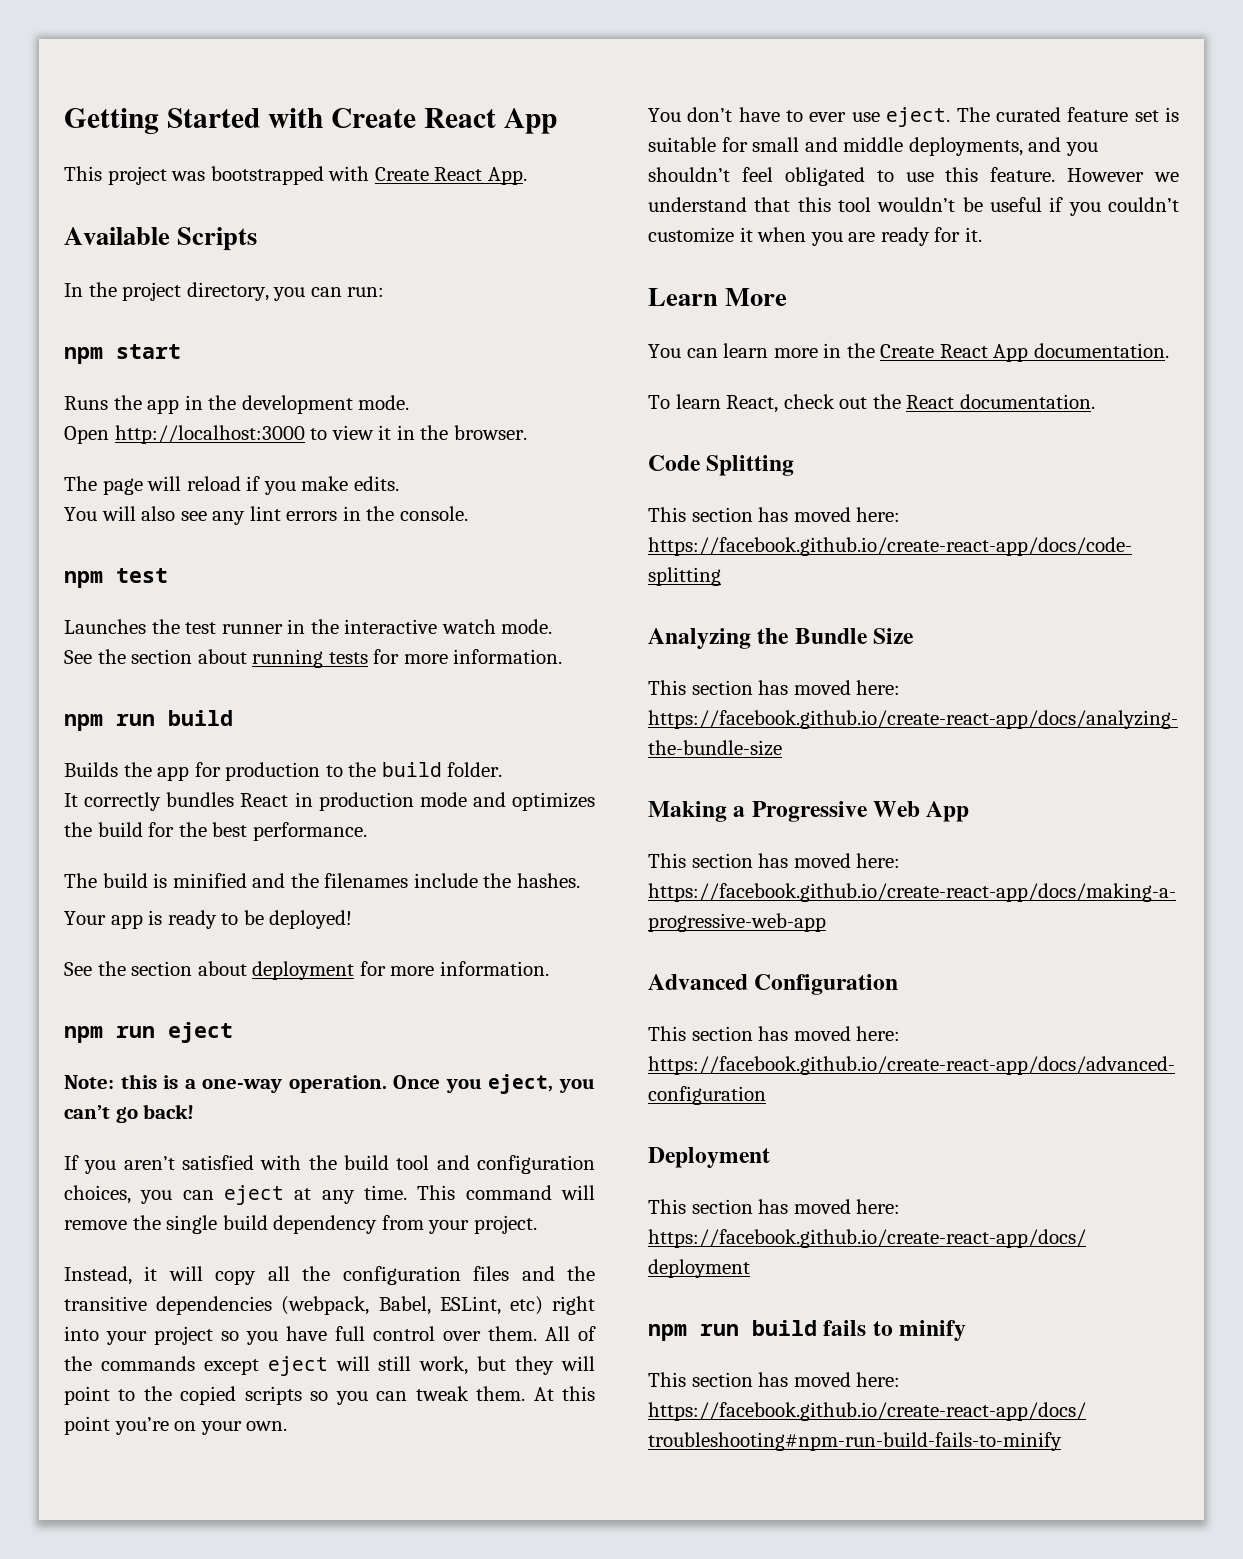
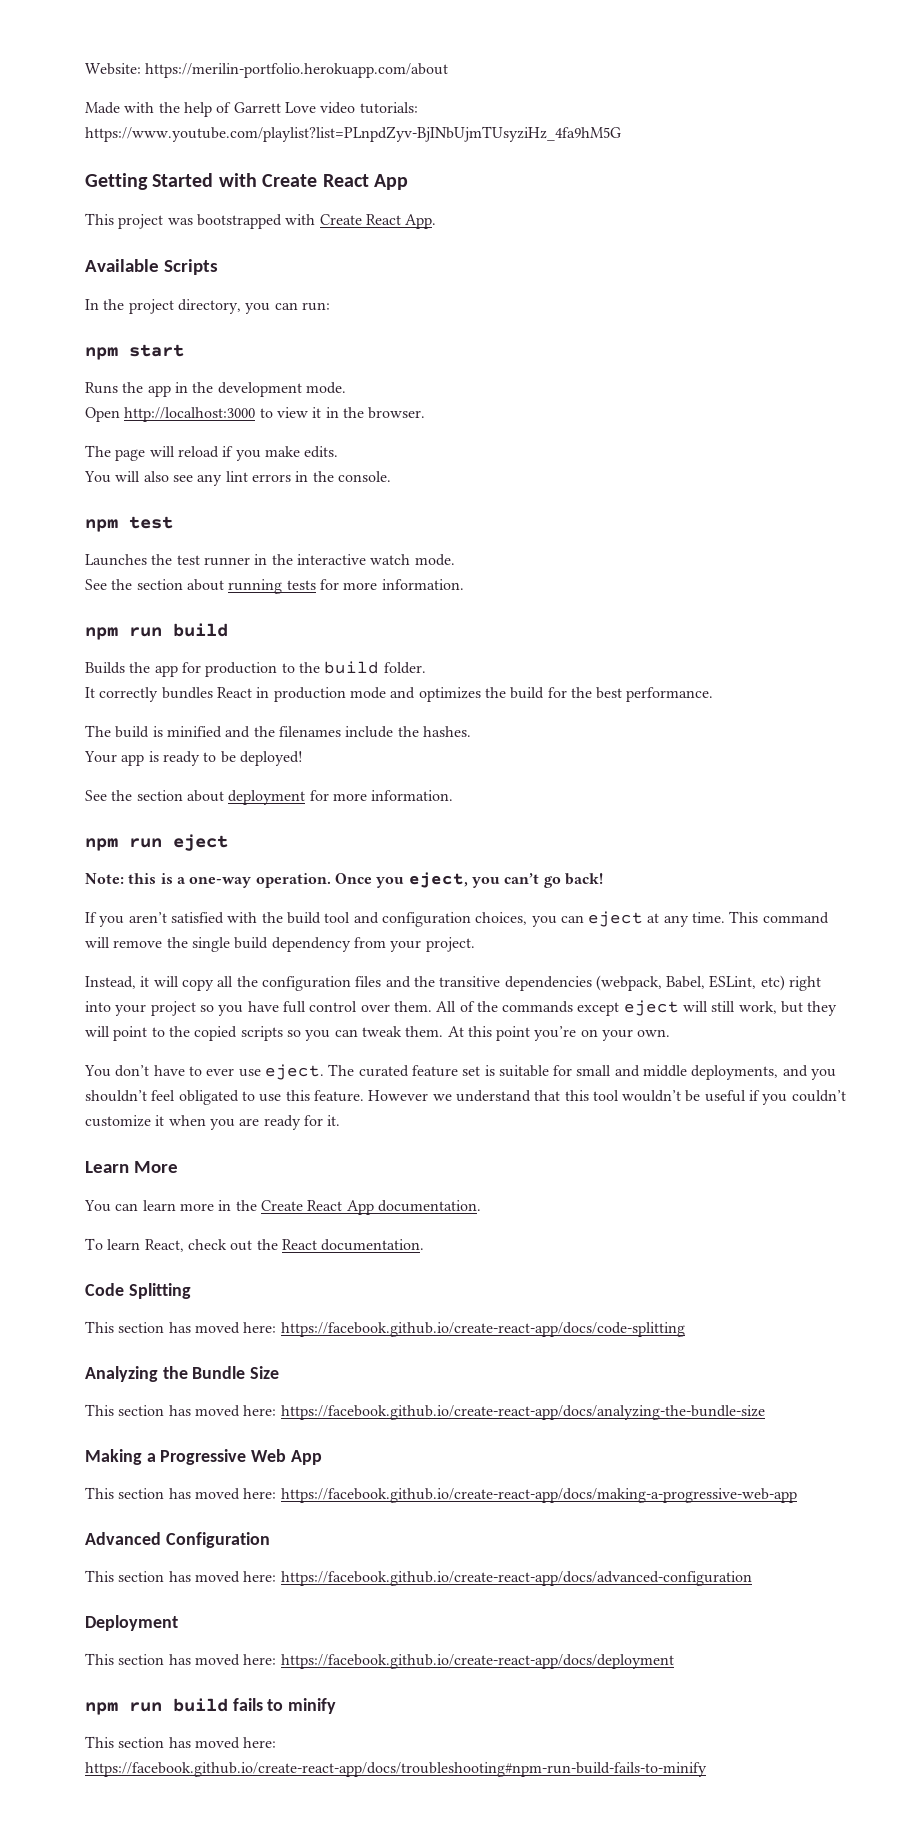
(64, 121) none -> [85,63,449,78] [85,102,418,117] [85,126,621,142] Website: https://merilin-portfolio.herokuapp.com/about // Made with the help of Garrett Love video tutorials: https://www.youtube.com/playlist?list=PLnpdZyv-BjINbUjmTUsyziHz_4fa9hM5G //

